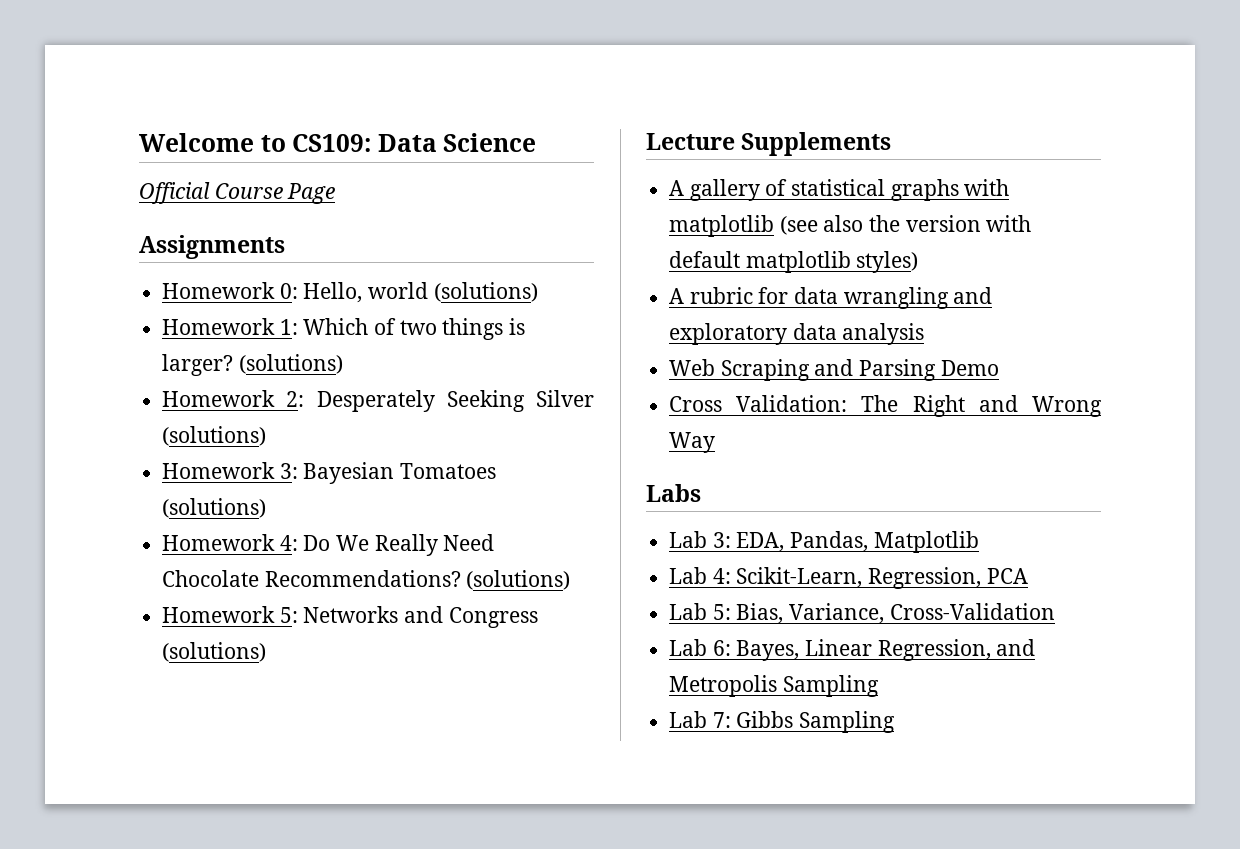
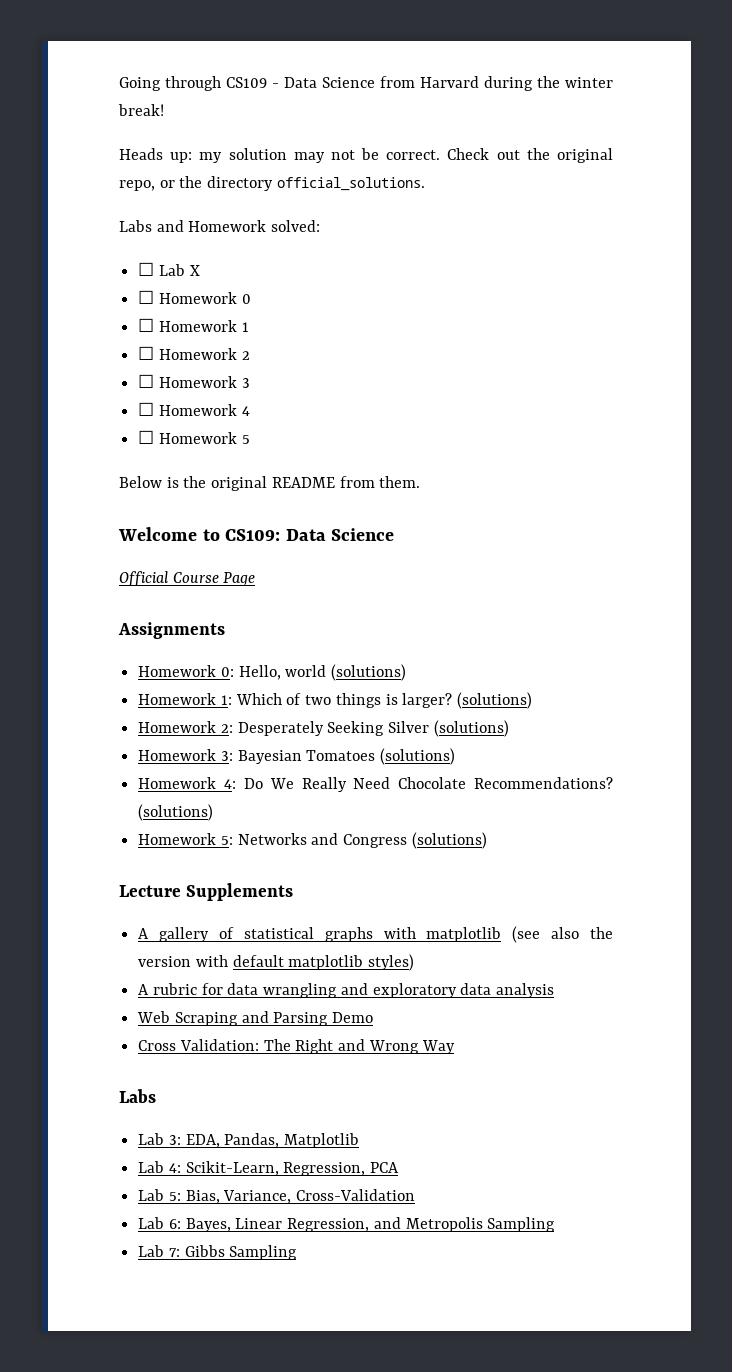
(139, 142) none -> [119,76,613,91] [118,104,164,116] [119,148,613,163] [119,176,425,191] [119,220,321,232] [138,262,200,276] [138,290,251,304] [138,318,249,332] [138,346,250,360] [138,374,250,388] [138,402,250,416] [138,430,250,444] [119,476,421,491] Going through CS109 - Data Science from Harvard during the winter break! // Heads up: my solution may not be correct. Check out the original repo, or the directory official_solutions. // Labs and Homework solved: // ☐ Lab X // ☐ Homework 0 // ☐ Homework 1 // ☐ Homework 2 // ☐ Homework 3 // ☐ Homework 4 // ☐ Homework 5 // Below is the original README from them. //

